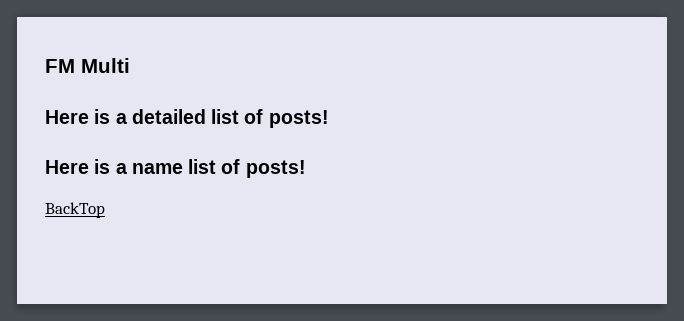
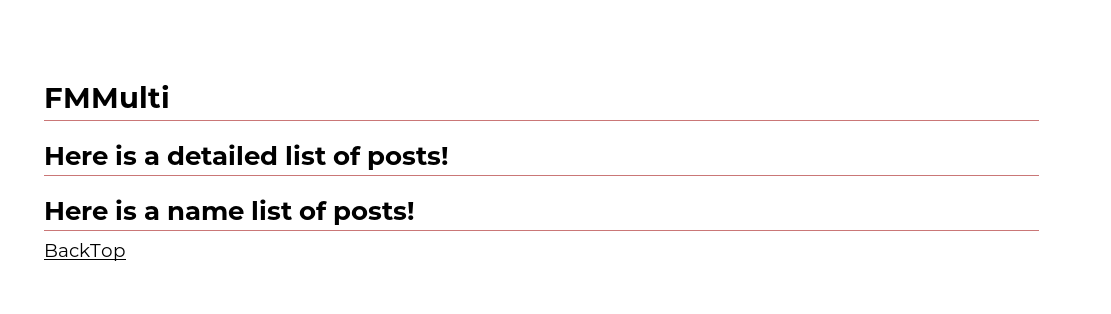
[45,58,130,73] FM Multi -> [44,84,170,108] FMMulti

